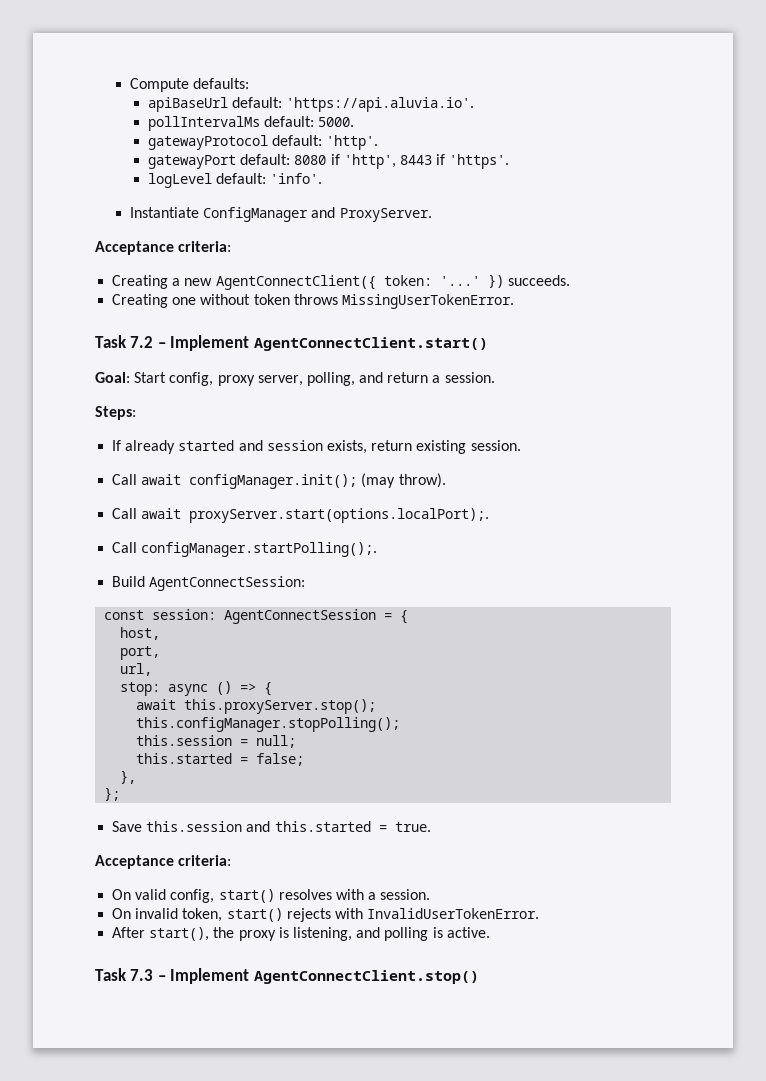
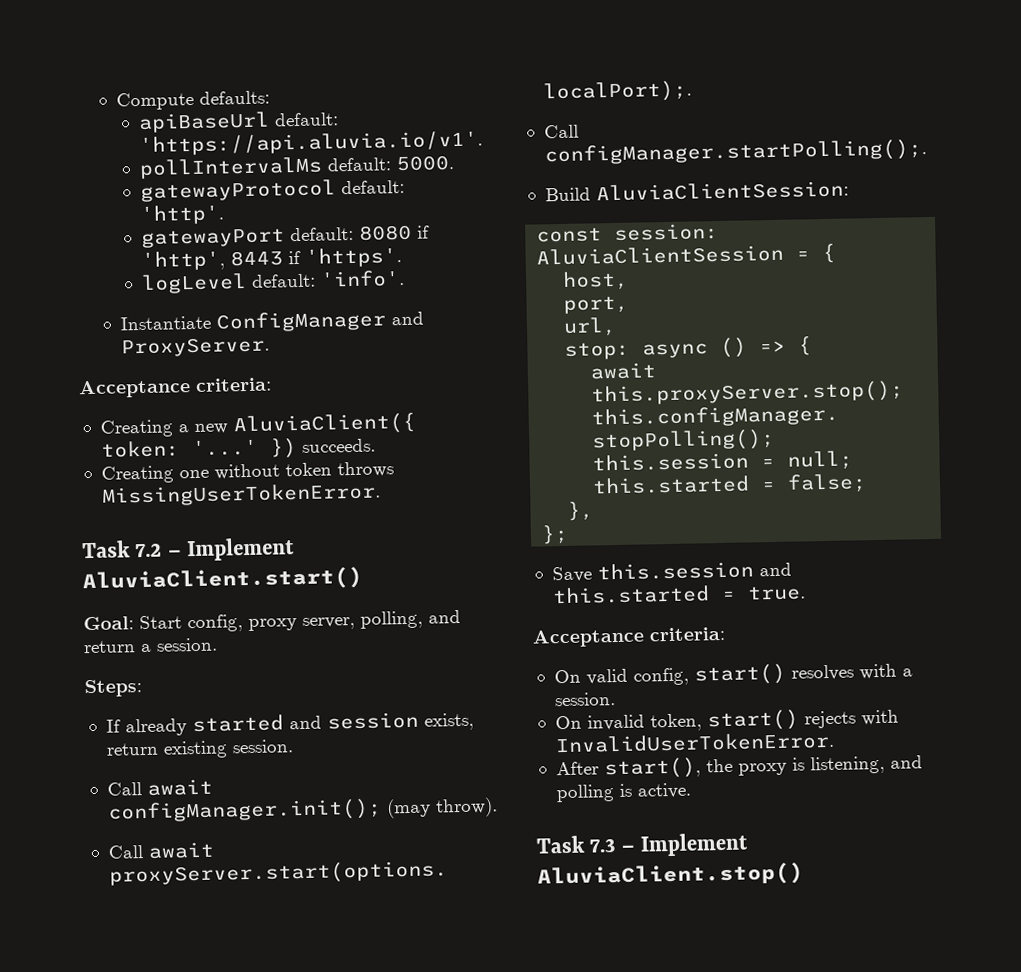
[286,97,475,112] 'https://api.aluvia.io'. -> [138,130,483,157] 'https://api.aluvia.io/v1'.
[215,275,376,290] AgentConnectClient({ -> [232,412,416,437] AluviaClient({
[253,337,488,351] AgentConnectClient.start() -> [82,566,363,594] AluviaClient.start()
[149,576,306,591] AgentConnectSession: -> [595,180,849,202] AluviaClientSession:
[224,609,377,624] AgentConnectSession -> [536,244,785,266] AluviaClientSession
[253,970,479,984] AgentConnectClient.stop() -> [537,862,804,889] AluviaClient.stop()

